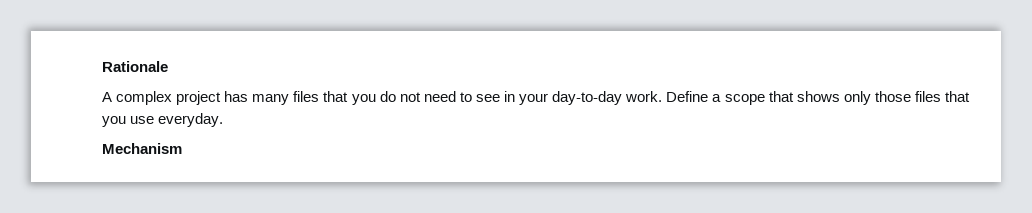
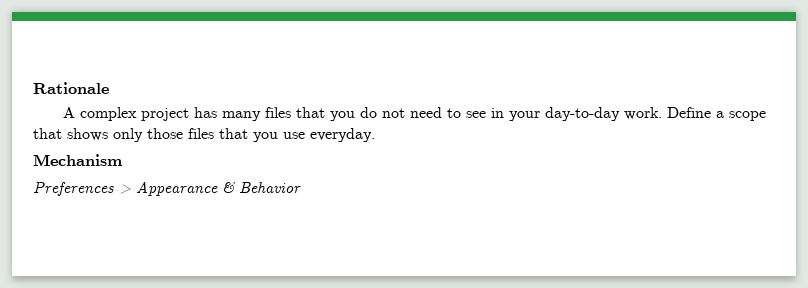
(182, 148) none -> [33,181,301,196] // Preferences > Appearance & Behavior

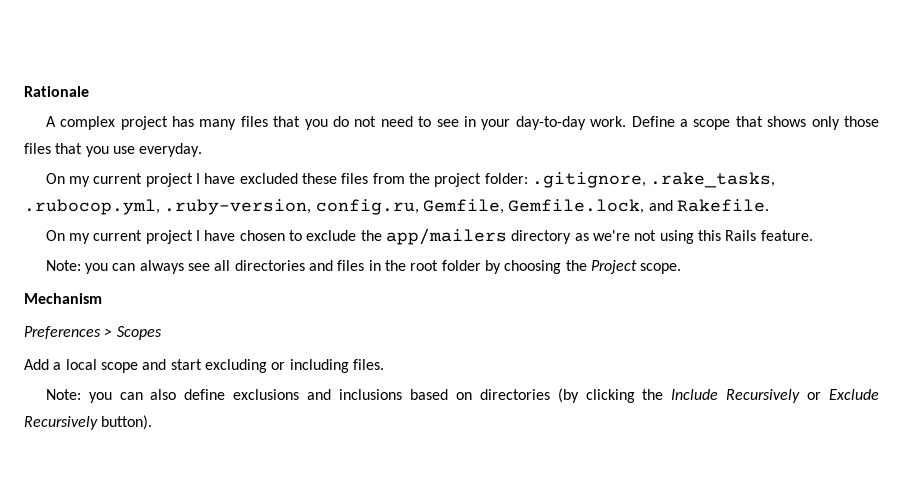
[33,154,122,166] [33,181,301,196] Mechanism // Preferences > Appearance & Behavior -> [45,172,776,188] [24,199,769,215] [45,228,813,245] [45,260,682,274] [24,293,102,304] [24,326,162,340] [24,359,384,373] [45,388,880,403] [24,415,153,430] On my current project I have excluded these files from the project folder: .gitignore, .rake_tasks, .rubocop.yml, .ruby-version, config.ru, Gemfile, Gemfile.lock, and Rakefile. // On my current project I have chosen to exclude the app/mailers directory as we're not using this Rails feature. // Note: you can always see all directories and files in the root folder by choosing the Project scope. // Mechanism // Preferences > Scopes // Add a local scope and start excluding or including files. // Note: you can also define exclusions and inclusions based on directories (by clicking the Include Recursively or Exclude Recursively button).

